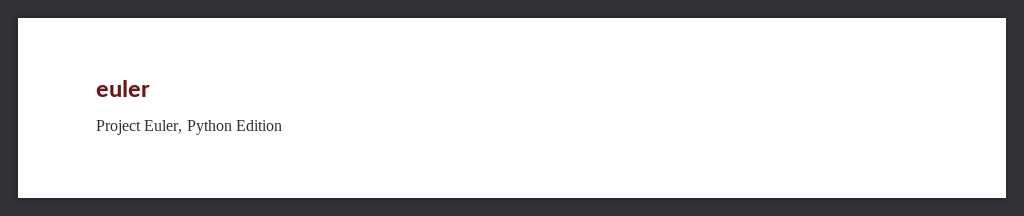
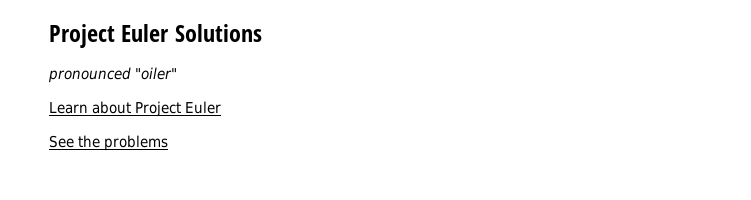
[96,80,150,97] [96,120,282,135] euler // Project Euler, Python Edition -> [49,24,262,48] [48,67,177,83] [49,101,221,117] [49,135,168,151] Project Euler Solutions // pronounced "oiler" // Learn about Project Euler // See the problems

